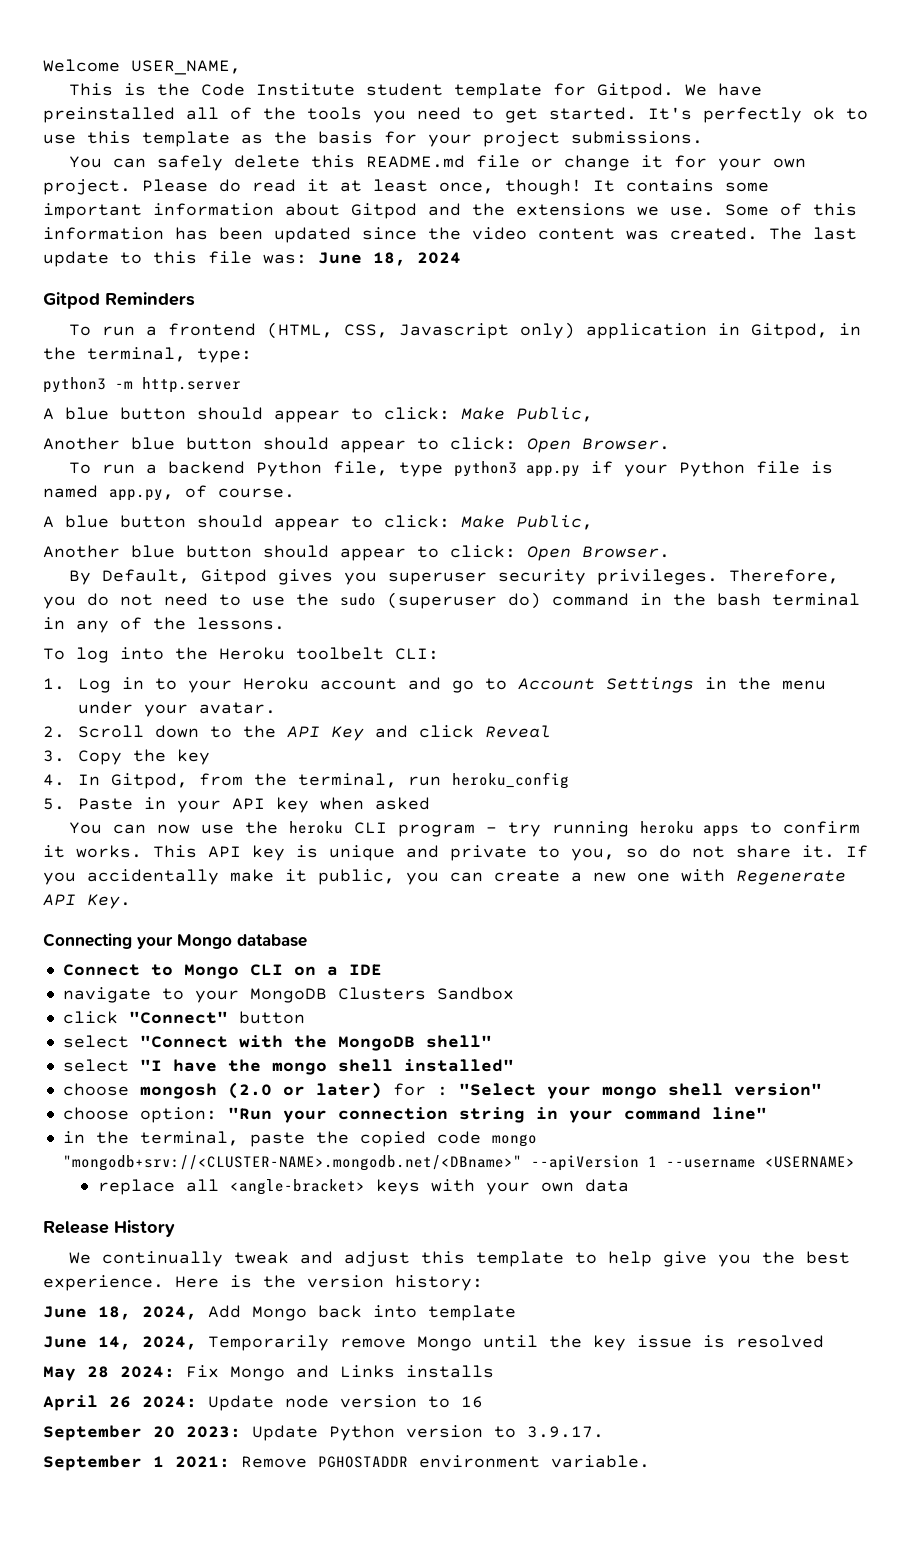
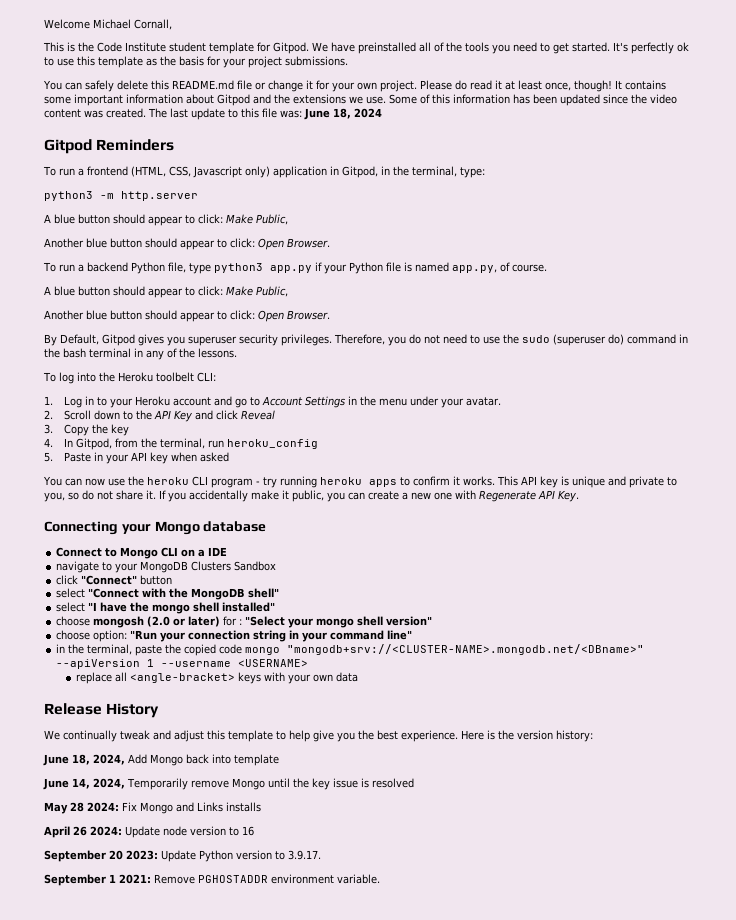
[131,60,241,75] USER_NAME, -> [93,19,172,30] Michael Cornall,

